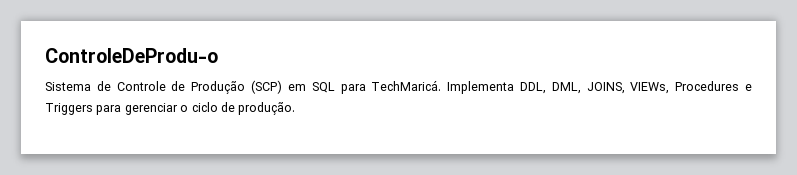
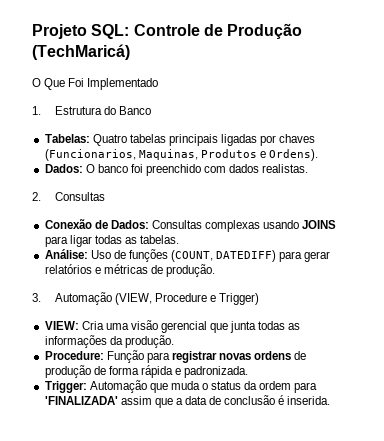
[45,48,218,63] [45,80,752,94] [45,102,296,115] ControleDeProdu-o // Sistema de Controle de Produção (SCP) em SQL para TechMaricá. Implementa DDL, DML, JOINS, VIEWs, Procedures e Triggers para gerenciar o ciclo de produção. -> [32,23,303,39] [32,44,130,60] [32,78,159,90] [32,106,151,115] [44,134,316,146] [44,149,319,161] [44,164,309,176] [32,192,105,201] [44,219,337,232] [44,235,180,247] [44,249,331,262] [44,264,216,277] [32,292,260,305] [44,320,301,333] [44,335,174,348] [44,350,307,363] [44,365,249,378] [44,380,318,393] [44,395,331,408] Projeto SQL: Controle de Produção (TechMaricá) // O Que Foi Implementado // 1. Estrutura do Banco // Tabelas: Quatro tabelas principais ligadas por chaves (Funcionarios, Maquinas, Produtos e Ordens). // Dados: O banco foi preenchido com dados realistas. // 2. Consultas // Conexão de Dados: Consultas complexas usando JOINS para ligar todas as tabelas. // Análise: Uso de funções (COUNT, DATEDIFF) para gerar relatórios e métricas de produção. // 3. Automação (VIEW, Procedure e Trigger) // VIEW: Cria uma visão gerencial que junta todas as informações da produção. // Procedure: Função para registrar novas ordens de produção de forma rápida e padronizada. // Trigger: Automação que muda o status da ordem para 'FINALIZADA' assim que a data de conclusão é inserida.

